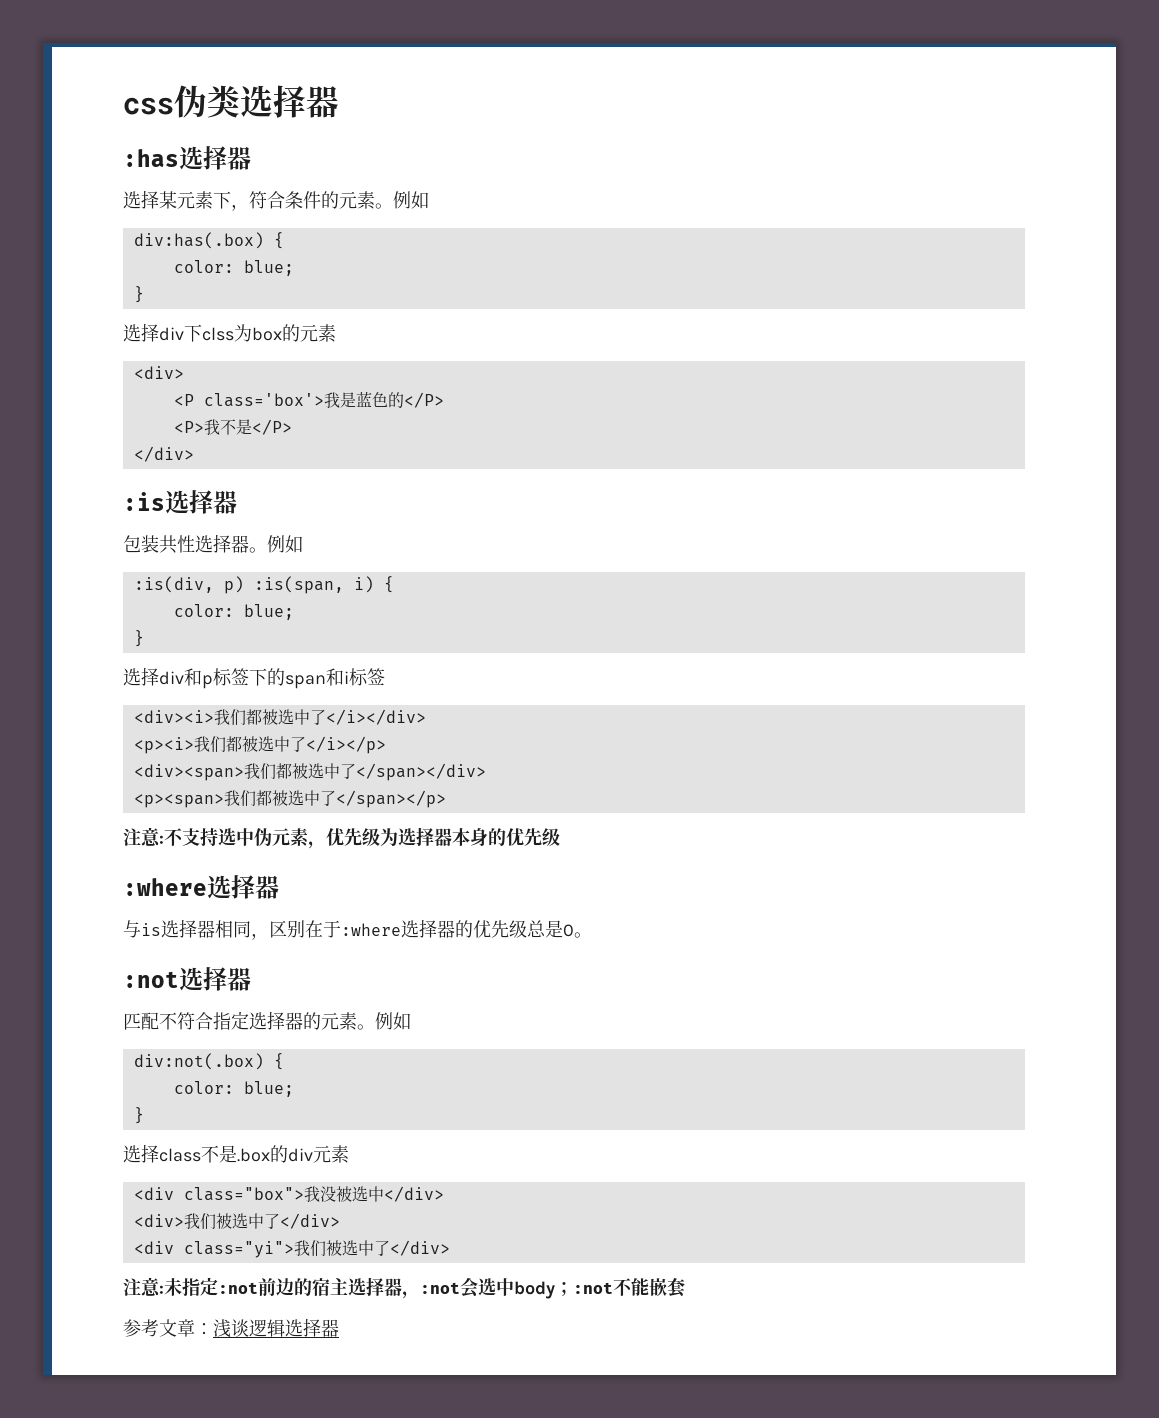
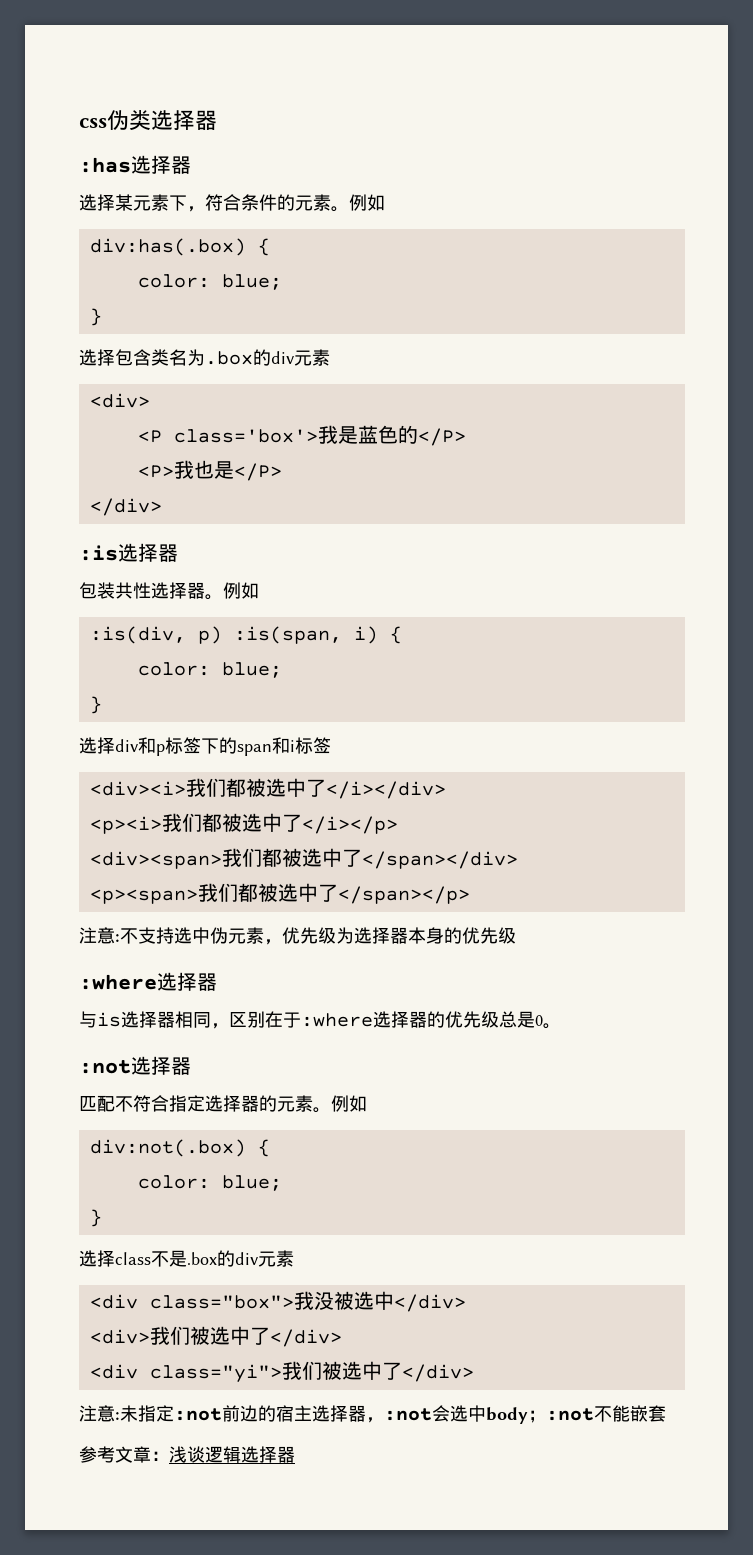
[159,324,300,342] div下clss为box的 -> [115,349,294,366] 包含类名为.box的div
[219,419,236,435] 不 -> [193,460,214,479] 也

